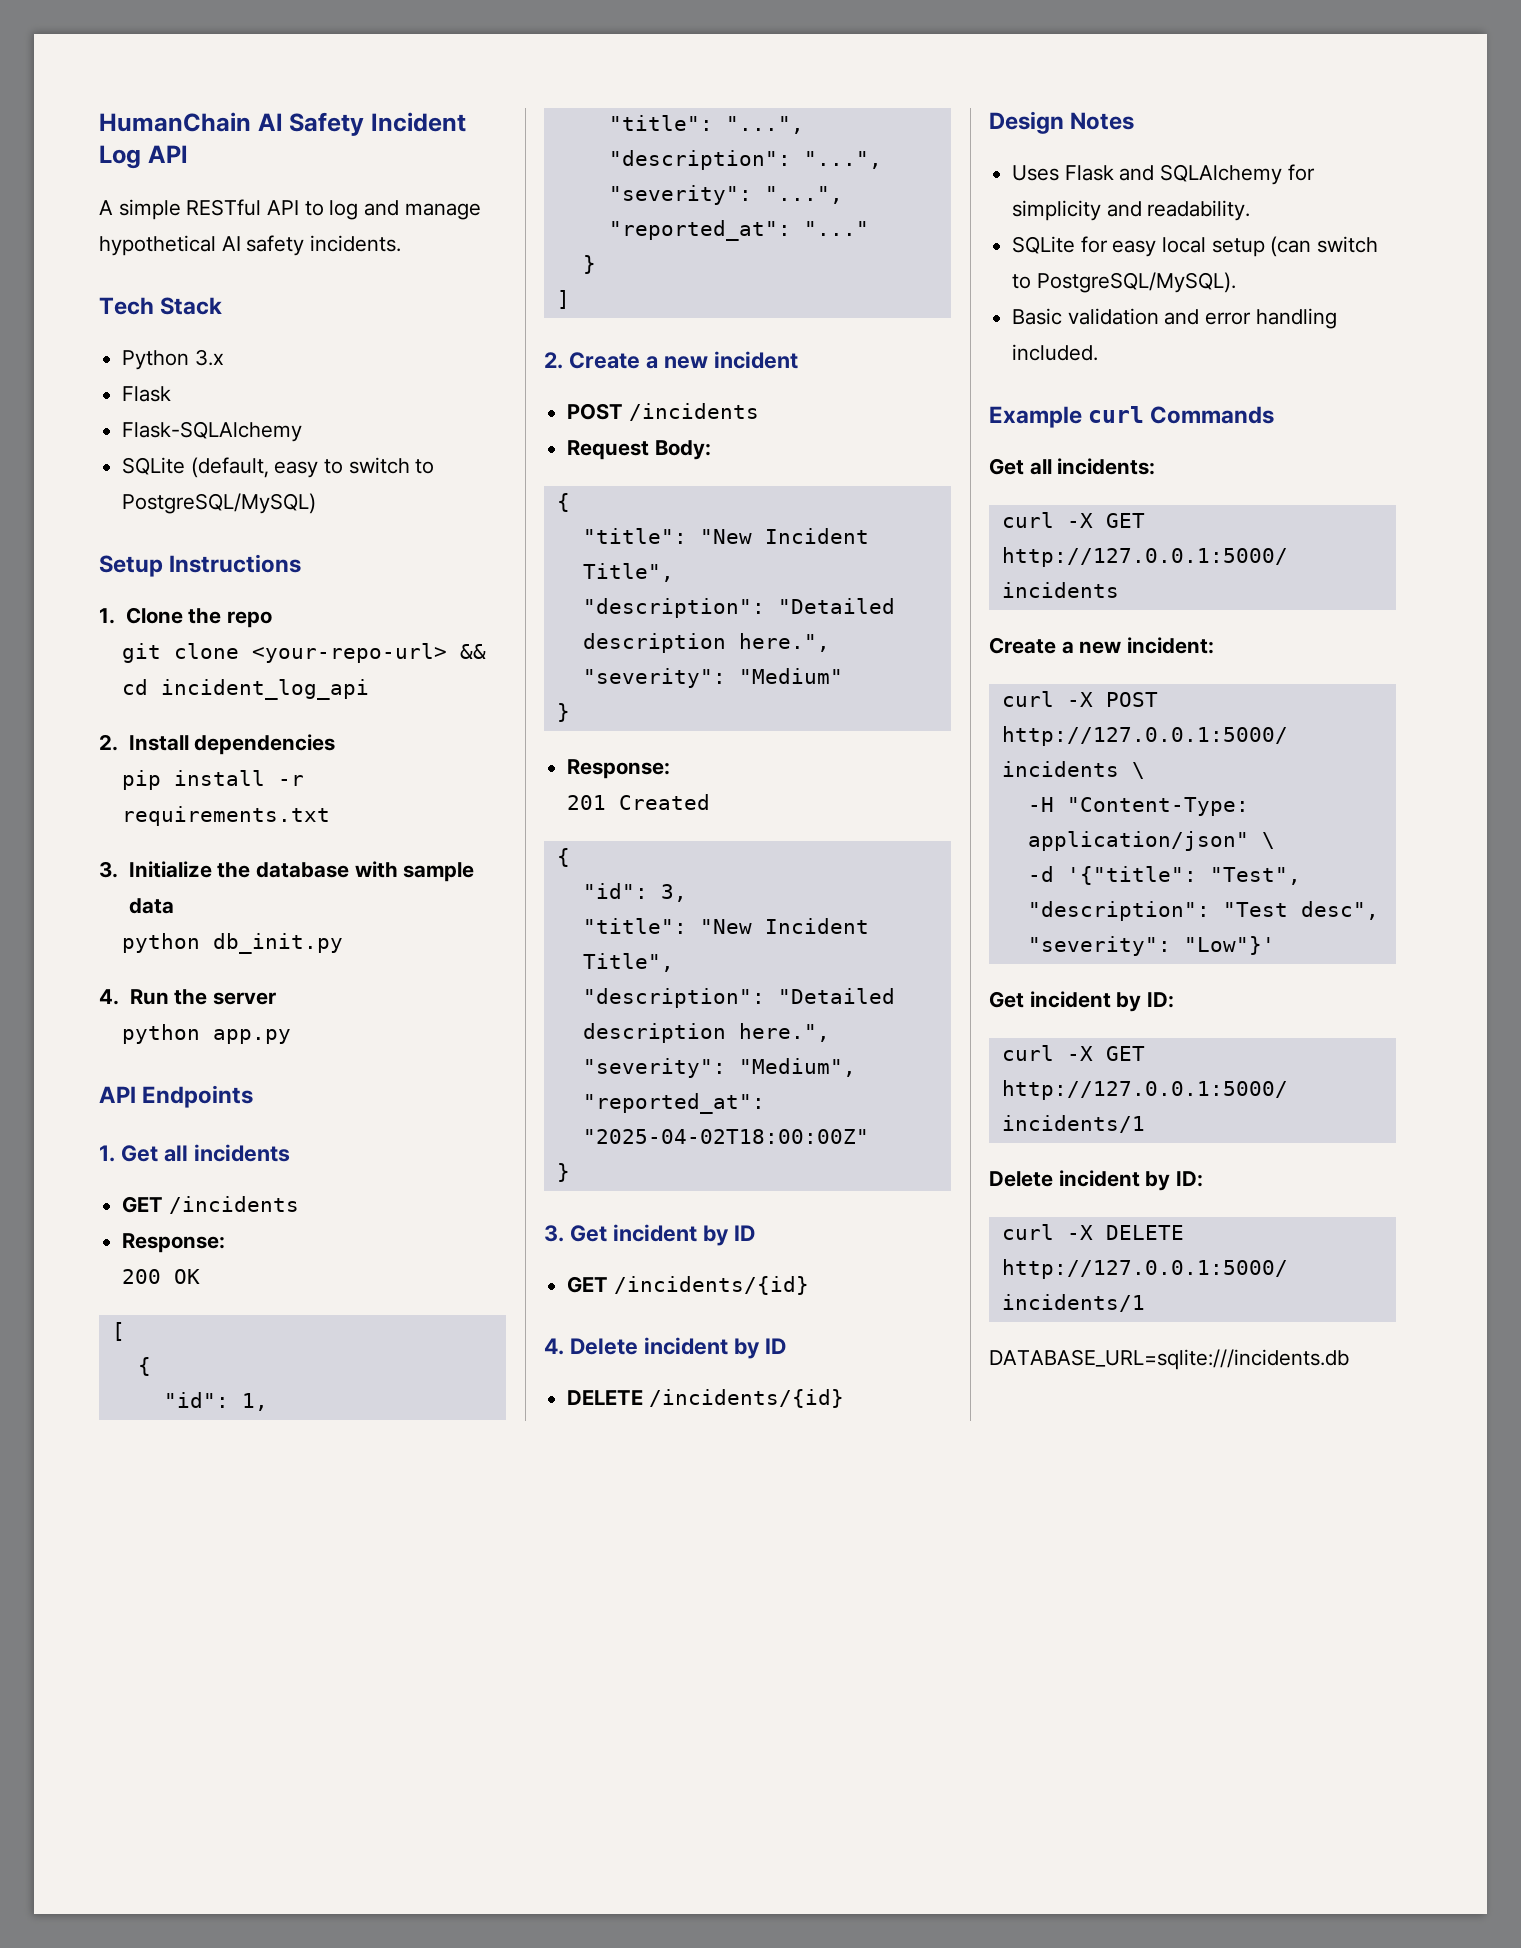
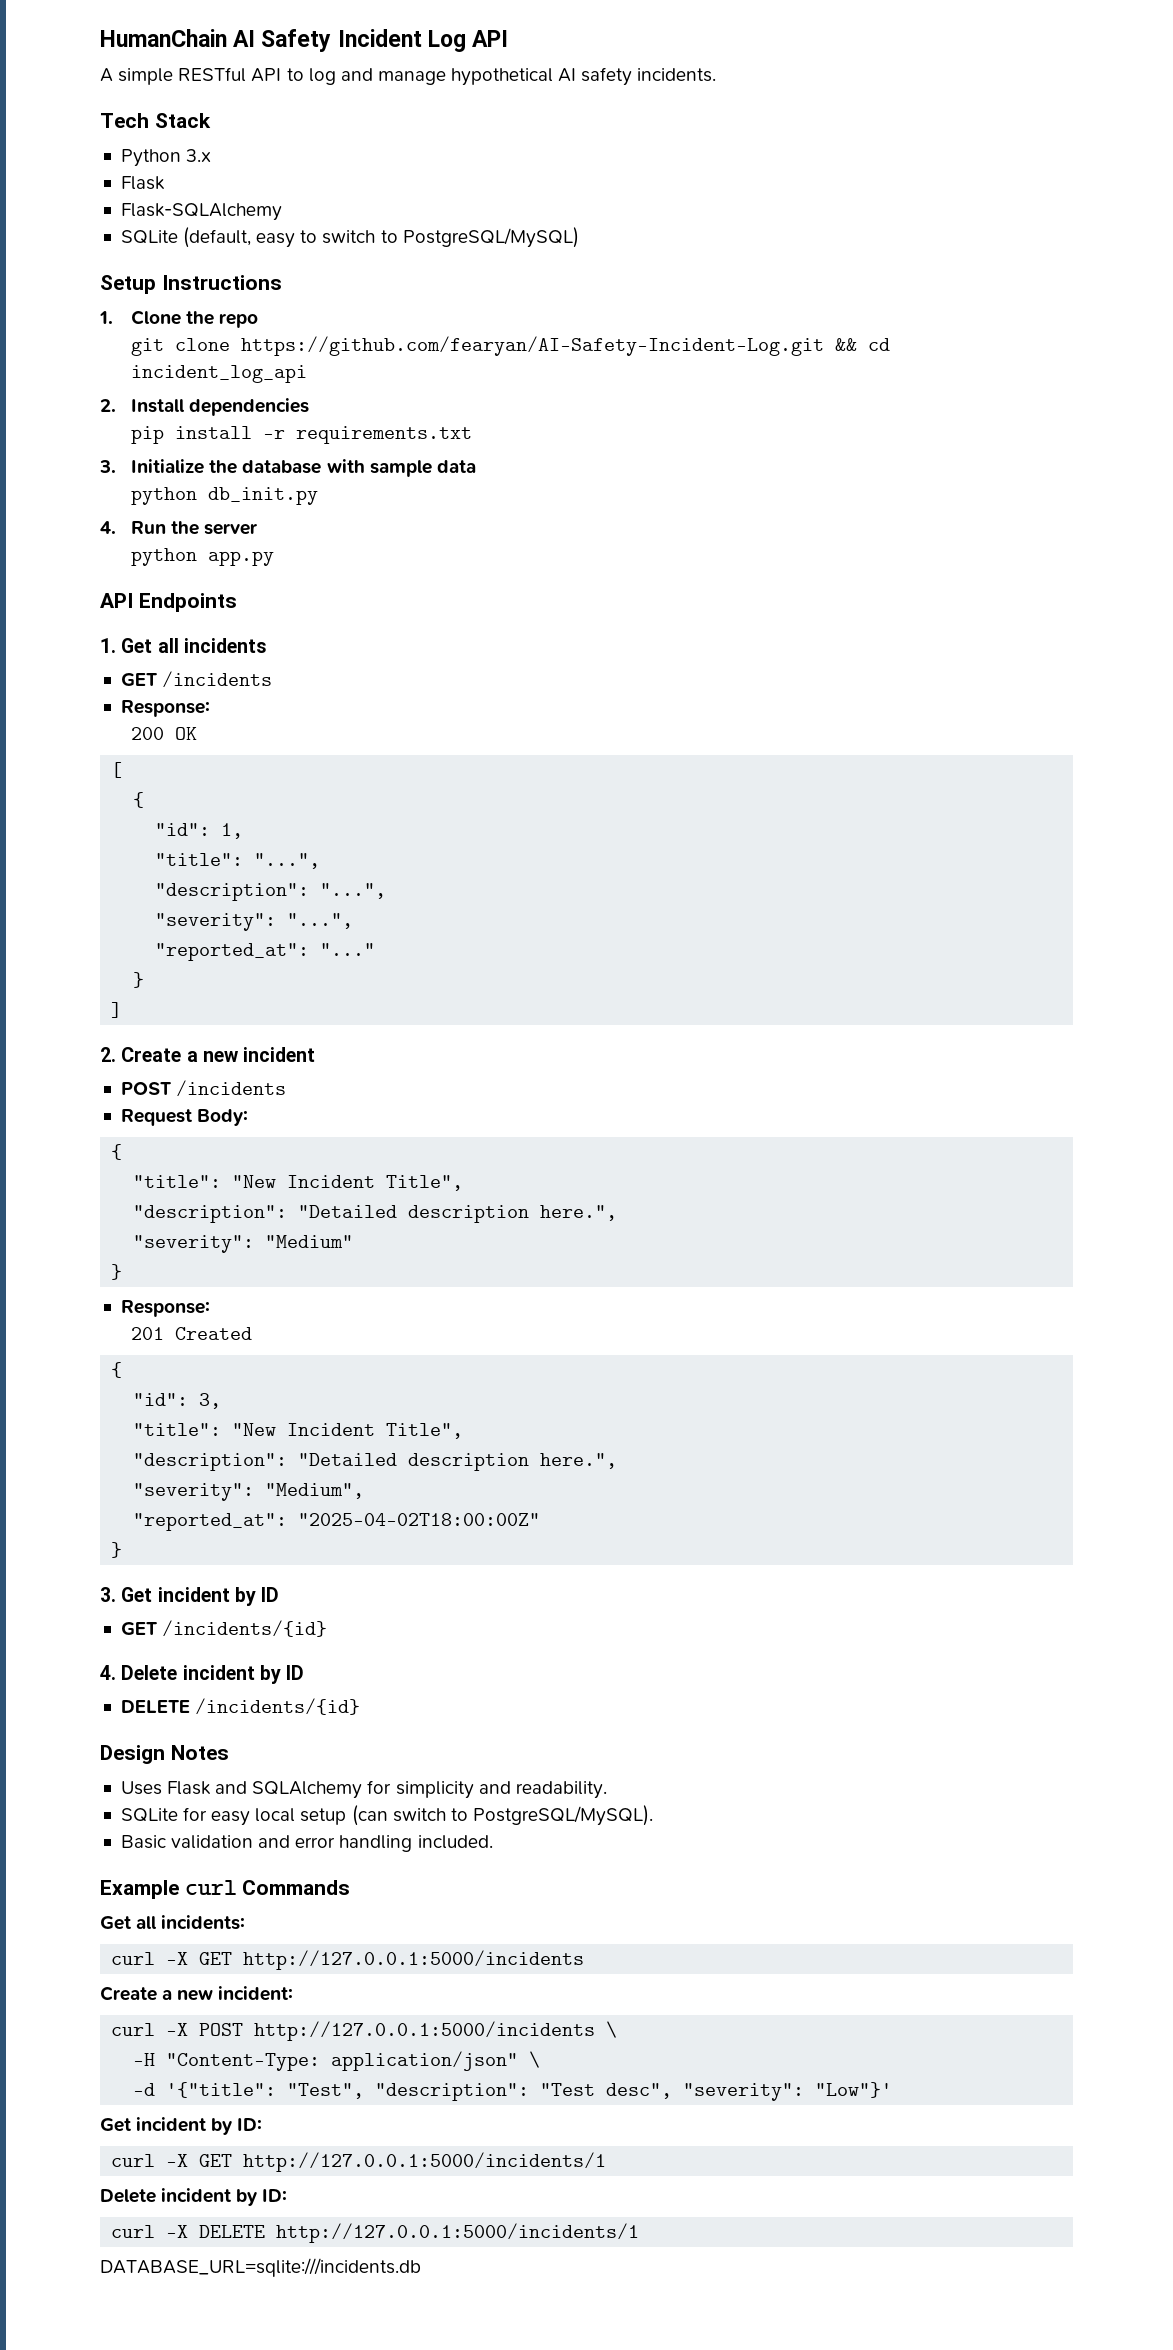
[252,643,448,663] <your-repo-url> -> [241,336,825,356] https://github.com/fearyan/AI-Safety-Incident-Log.git

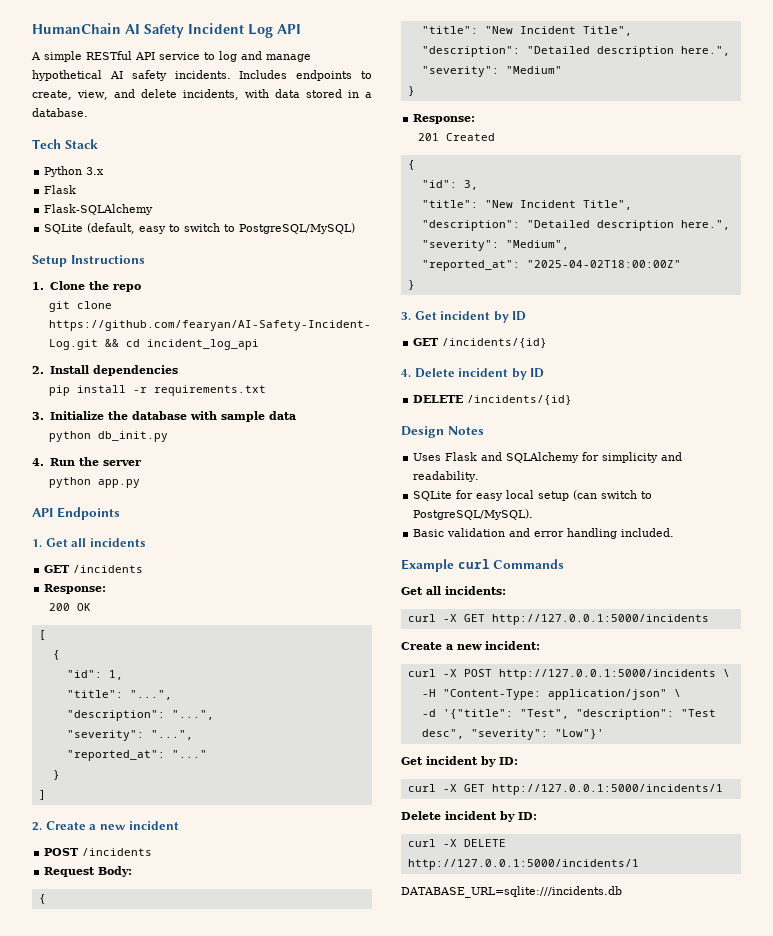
(282, 75) none -> [159,52,200,60] service
(717, 75) none -> [239,70,372,81] [32,89,372,100] [32,108,88,117] Includes endpoints to create, view, and delete incidents, with data stored in a database.

